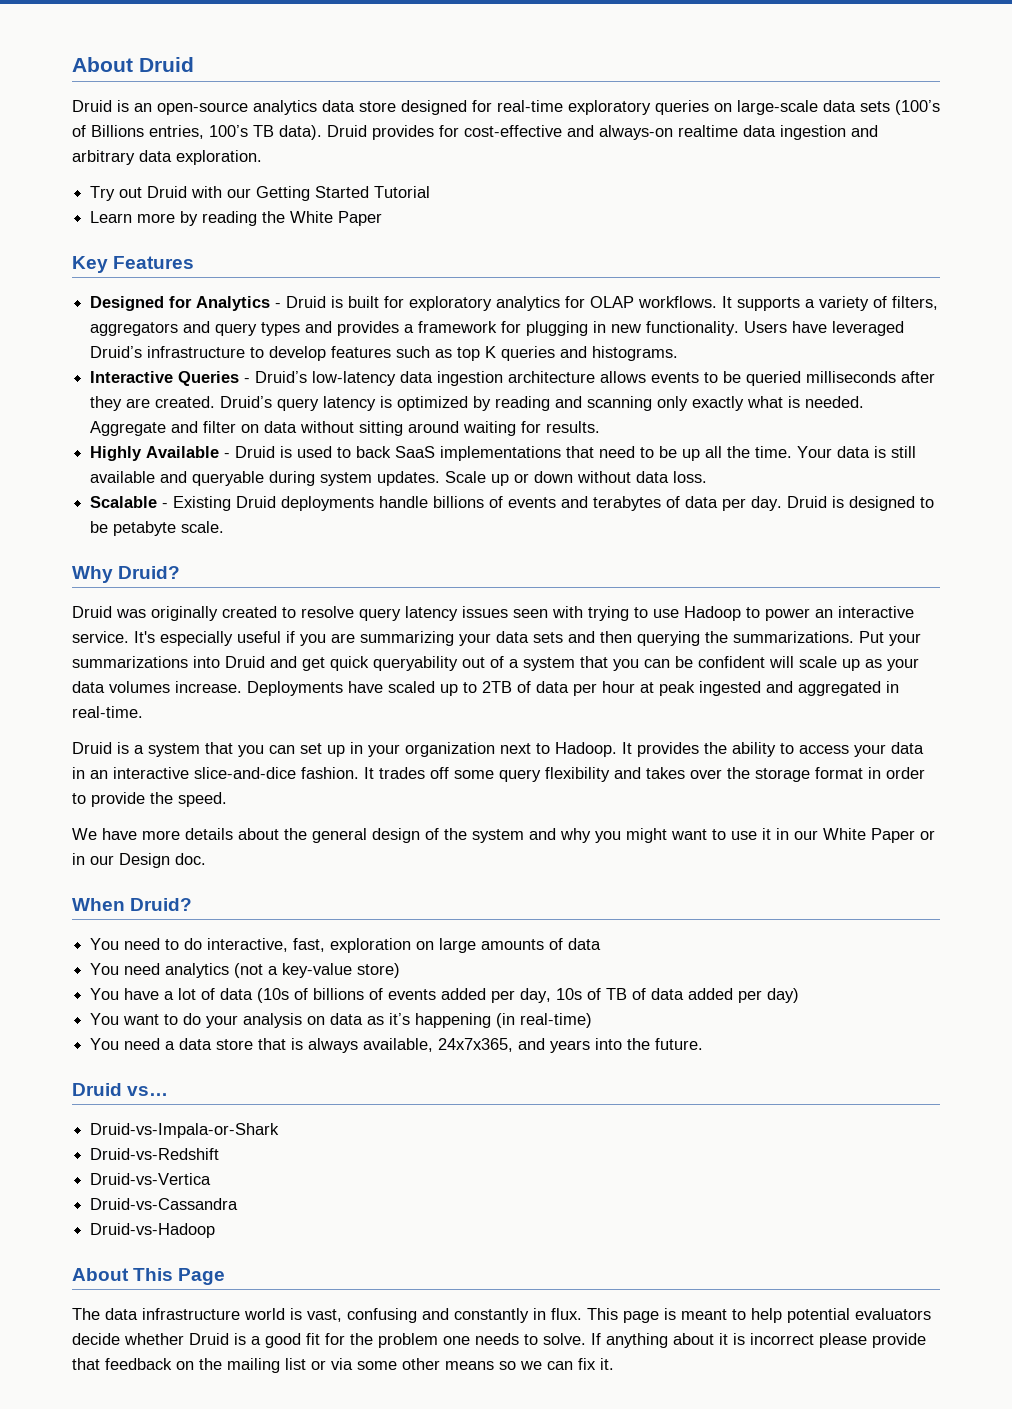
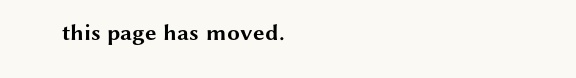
[72,57,194,72] [72,100,940,115] [72,125,878,140] [72,150,262,165] [90,186,431,201] [90,211,383,226] [72,256,195,273] [90,296,939,311] [90,321,905,336] [90,346,679,361] [90,371,936,386] [90,396,865,411] [90,421,601,436] [90,446,917,461] [90,471,708,486] [90,496,935,511] [90,521,225,536] [72,566,181,583] [72,606,914,621] [72,631,921,646] [72,656,919,671] [72,681,899,696] [72,706,143,718] [72,742,924,757] [72,767,925,782] [72,792,227,807] [72,828,935,843] [72,853,206,868] [72,898,193,911] [90,938,602,953] [90,963,401,978] [90,988,800,1003] [90,1013,593,1028] [90,1038,704,1053] [72,1083,169,1096] [90,1123,280,1138] [90,1148,220,1160] [90,1173,212,1185] [90,1198,239,1210] [90,1223,216,1238] [72,1268,226,1285] [72,1308,931,1323] [72,1333,926,1348] [72,1358,614,1373] About Druid // Druid is an open-source analytics data store designed for real-time exploratory queries on large-scale data sets (100’s of Billions entries, 100’s TB data). Druid provides for cost-effective and always-on realtime data ingestion and arbitrary data exploration. // Try out Druid with our Getting Started Tutorial // Learn more by reading the White Paper // Key Features // Designed for Analytics - Druid is built for exploratory analytics for OLAP workflows. It supports a variety of filters, aggregators and query types and provides a framework for plugging in new functionality. Users have leveraged Druid’s infrastructure to develop features such as top K queries and histograms. // Interactive Queries - Druid’s low-latency data ingestion architecture allows events to be queried milliseconds after they are created. Druid’s query latency is optimized by reading and scanning only exactly what is needed. Aggregate and filter on data without sitting around waiting for results. // Highly Available - Druid is used to back SaaS implementations that need to be up all the time. Your data is still available and queryable during system updates. Scale up or down without data loss. // Scalable - Existing Druid deployments handle billions of events and terabytes of data per day. Druid is designed to be petabyte scale. // Why Druid? // Druid was originally created to resolve query latency issues seen with trying to use Hadoop to power an interactive service. It's especially useful if you are summarizing your data sets and then querying the summarizations. Put your summarizations into Druid and get quick queryability out of a system that you can be confident will scale up as your data volumes increase. Deployments have scaled up to 2TB of data per hour at peak ingested and aggregated in real-time. // Druid is a system that you can set up in your organization next to Hadoop. It provides the ability to access your data in an interactive slice-and-dice fashion. It trades off some query flexibility and takes over the storage format in order to provide the speed. // We have more details about the general design of the system and why you might want to use it in our White Paper or in our Design doc. // When Druid? // You need to do interactive, fast, exploration on large amounts of data // You need analytics (not a key-value store) // You have a lot of data (10s of billions of events added per day, 10s of TB of data added per day) // You want to do your analysis on data as it’s happening (in real-time) // You need a data store that is always available, 24x7x365, and years into the future. // Druid vs… // Druid-vs-Impala-or-Shark // Druid-vs-Redshift // Druid-vs-Vertica // Druid-vs-Cassandra // Druid-vs-Hadoop // About This Page // The data infrastructure world is vast, confusing and constantly in flux. This page is meant to help potential evaluators decide whether Druid is a good fit for the problem one needs to solve. If anything about it is incorrect please provide that feedback on the mailing list or via some other means so we can fix it. -> [62,24,285,45] this page has moved.

